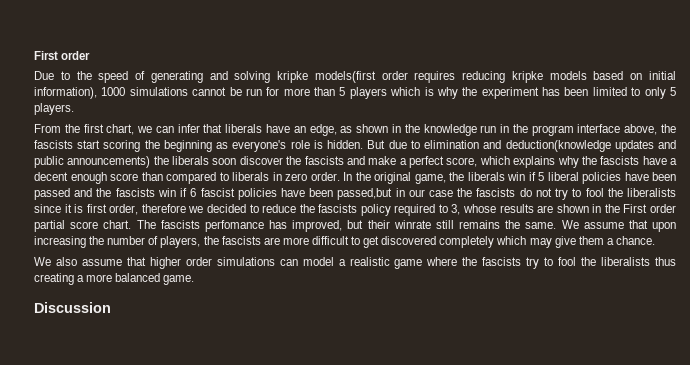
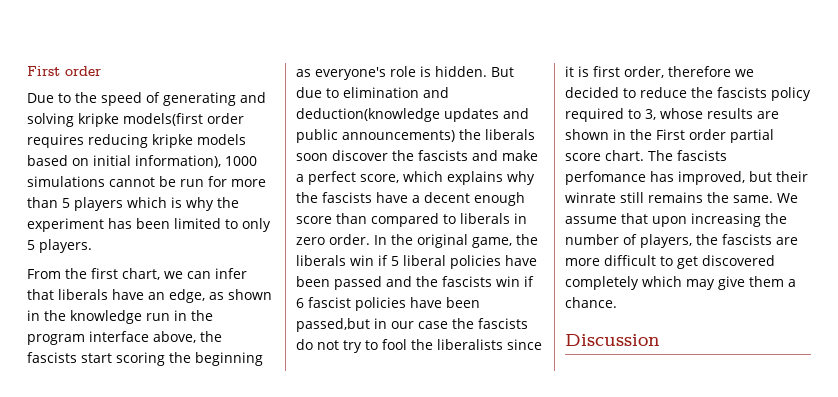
[34,257,676,269] [34,273,195,285] // We also assume that higher order simulations can model a realistic game where the fascists try to fool the liberalists thus creating a more balanced game. -> (617, 302) none

